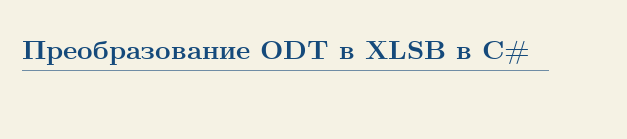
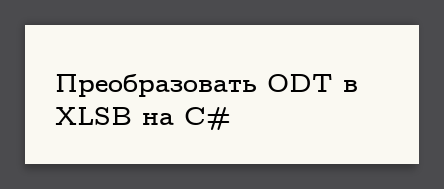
[22,41,250,65] Преобразование -> [55,74,257,97] Преобразовать
[456,47,472,59] в -> [142,113,174,125] на

